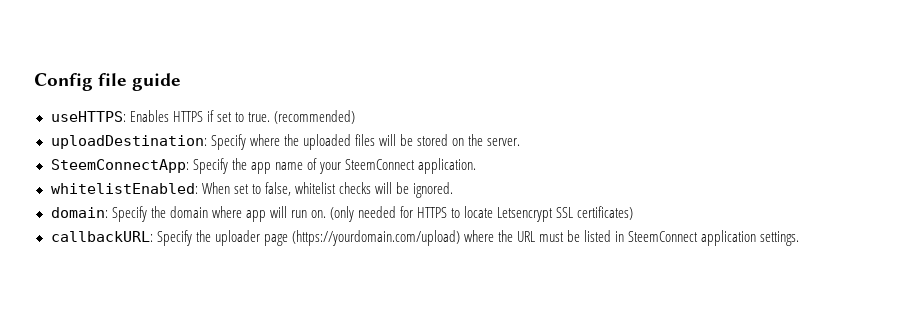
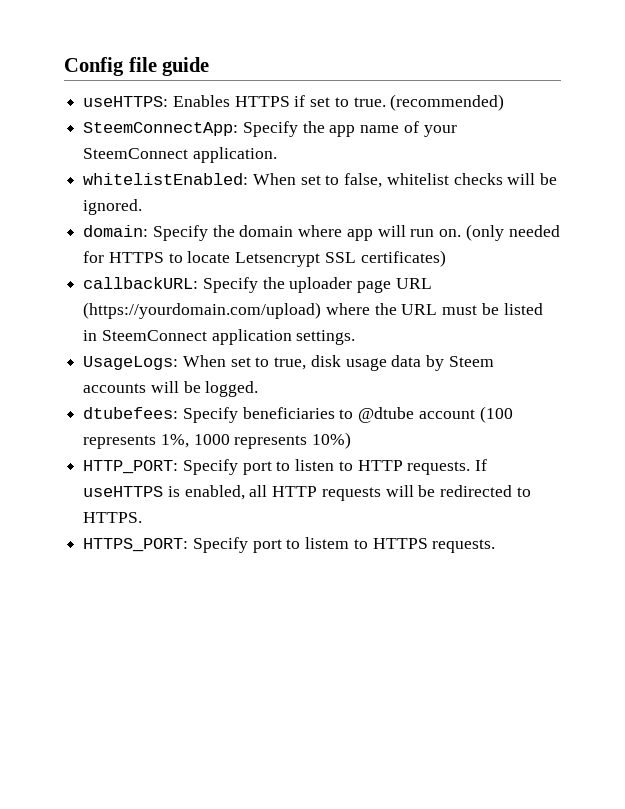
[50,134,521,150] // uploadDestination: Specify where the uploaded files will be stored on the server. -> (505, 102) none
(288, 240) none -> [395,278,432,289] URL
(800, 238) none -> [83,355,494,371] [83,381,259,397] [83,406,513,423] [83,432,352,449] [83,459,488,475] [83,485,531,501] [83,512,143,523] [83,537,496,553] // UsageLogs: When set to true, disk usage data by Steem accounts will be logged. // dtubefees: Specify beneficiaries to @dtube account (100 represents 1%, 1000 represents 10%) // HTTP_PORT: Specify port to listen to HTTP requests. If useHTTPS is enabled, all HTTP requests will be redirected to HTTPS. // HTTPS_PORT: Specify port to listem to HTTPS requests.

